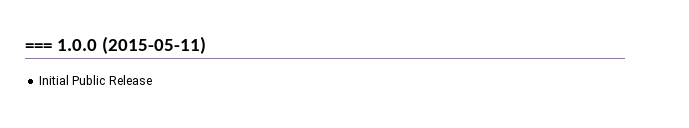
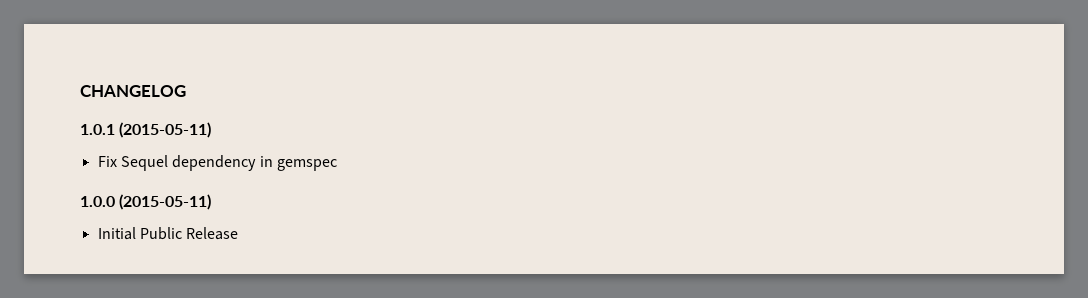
[25,43,52,51] === -> [80,85,186,97] [80,122,212,138] [97,155,337,171] CHANGELOG // 1.0.1 (2015-05-11) // Fix Sequel dependency in gemspec //

